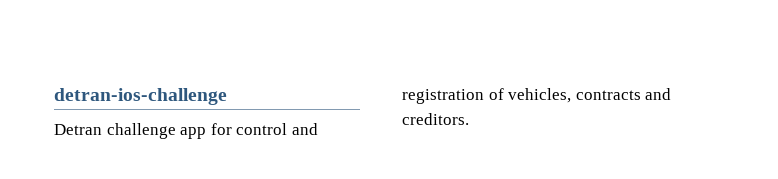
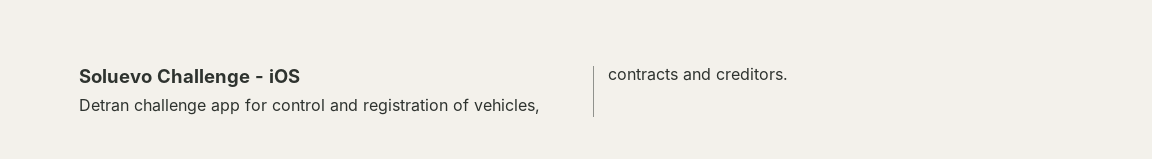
[54,88,227,105] detran-ios-challenge -> [79,69,300,87] Soluevo Challenge - iOS

